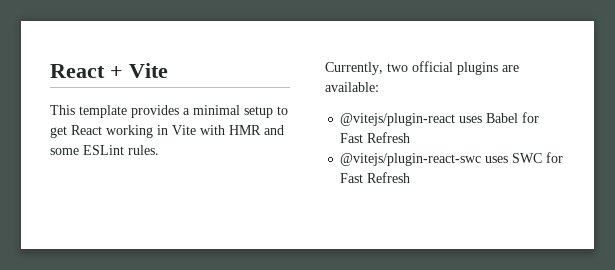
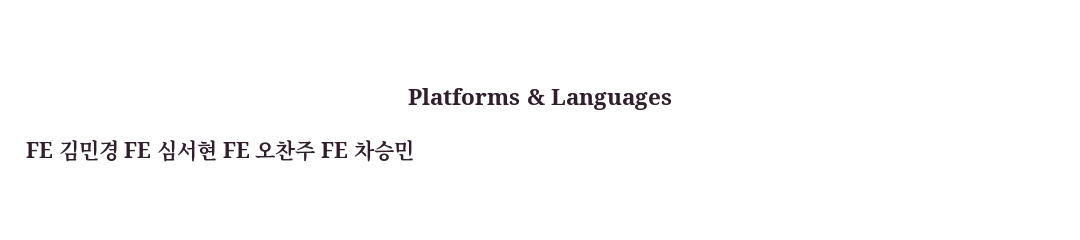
[50,63,168,78] [50,105,288,118] [50,125,284,138] [50,145,159,155] [325,61,519,75] [325,82,379,92] [340,112,540,126] [340,132,411,143] [340,152,564,166] [340,172,411,183] React + Vite // This template provides a minimal setup to get React working in Vite with HMR and some ESLint rules. // Currently, two official plugins are available: // @vitejs/plugin-react uses Babel for Fast Refresh // @vitejs/plugin-react-swc uses SWC for Fast Refresh -> [408,88,672,110] [26,139,414,162] Platforms & Languages // FE 김민경 FE 심서현 FE 오찬주 FE 차승민

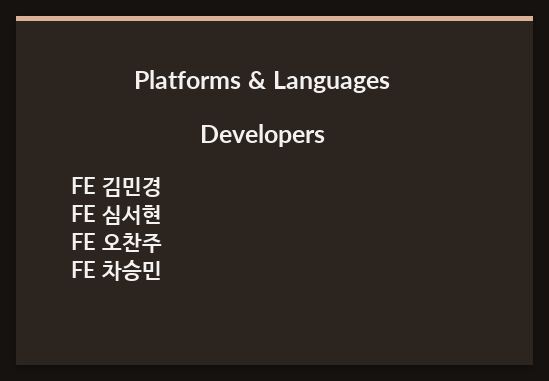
(672, 99) none -> [199,124,325,147] // Developers
(119, 150) none -> (162, 187) //
(218, 150) none -> (162, 215) //
(316, 151) none -> (162, 243) //

